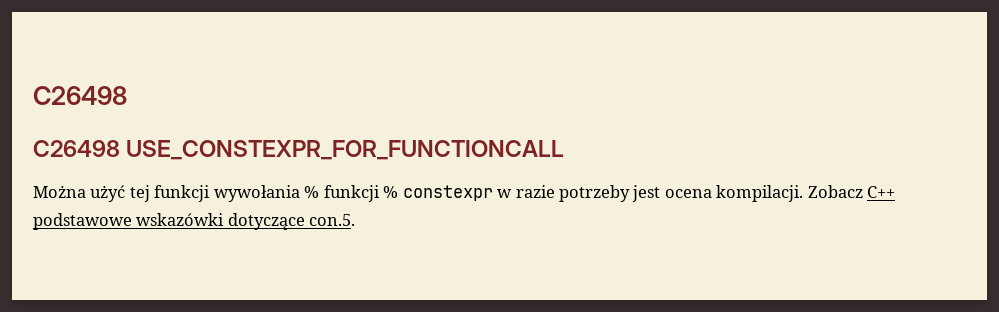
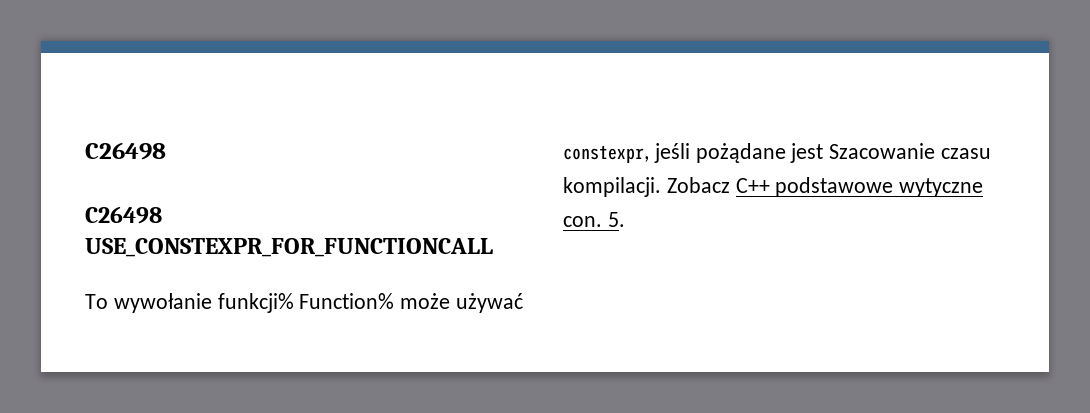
[33,185,712,202] Można użyć tej funkcji wywołania % funkcji % constexpr w razie potrzeby jest ocena -> [85,293,524,313] [563,143,992,163] To wywołanie funkcji% Function% może używać constexpr, jeśli pożądane jest Szacowanie czasu
[136,213,356,231] wskazówki dotyczące con.5. -> [899,178,984,197] [563,212,625,227] wytyczne con. 5.

